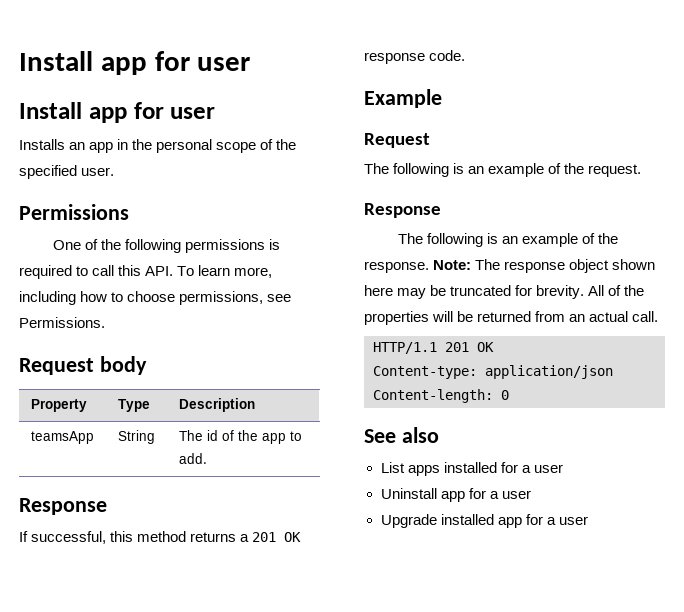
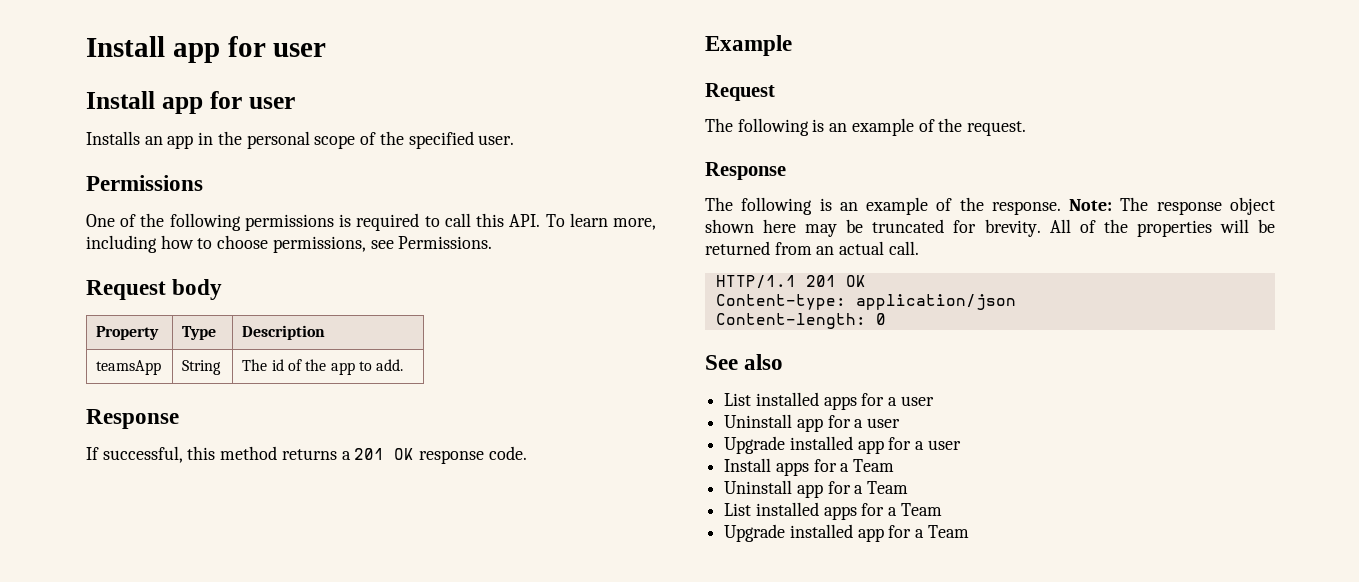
[407,462,497,476] apps installed -> [755,392,857,410] installed apps
(588, 520) none -> [724,458,895,476] [724,480,909,498] [724,502,942,520] [724,524,969,542] // Install apps for a Team // Uninstall app for a Team // List installed apps for a Team // Upgrade installed app for a Team

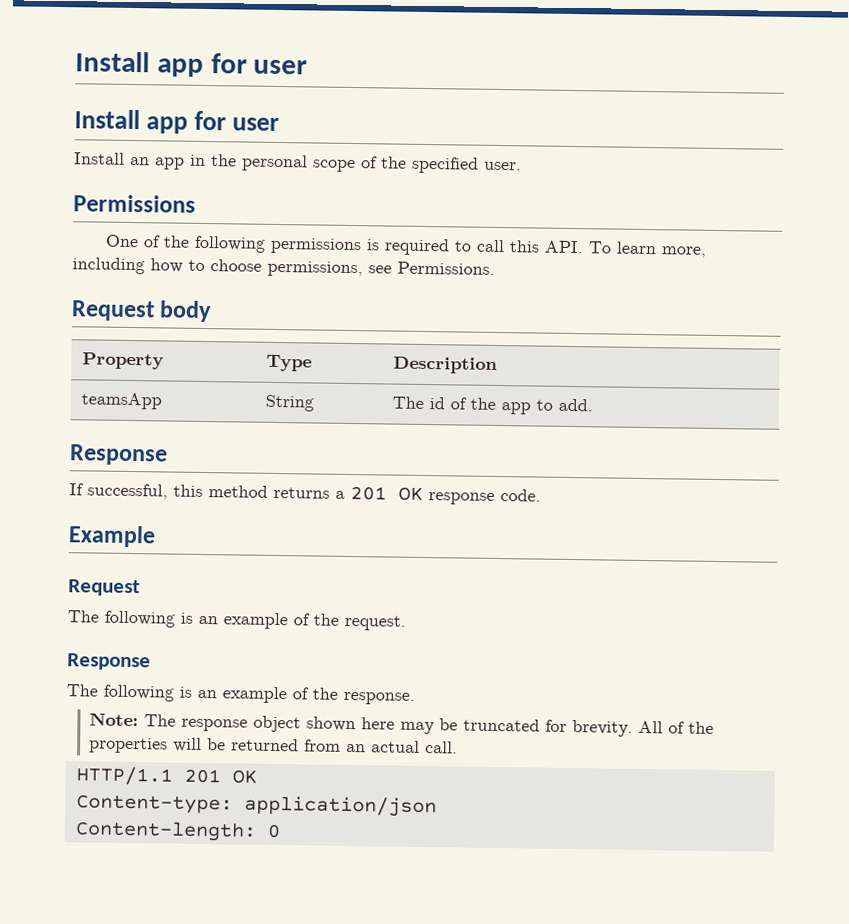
[86,131,140,145] Installs -> [74,152,125,165] Install
(1061, 208) none -> (415, 698) //
[705,354,784,370] [724,392,934,410] [724,414,901,432] [724,436,961,454] [724,458,895,476] [724,480,909,498] [724,502,942,520] [724,524,969,542] // See also // List installed apps for a user // Uninstall app for a user // Upgrade installed app for a user // Install apps for a Team // Uninstall app for a Team // List installed apps for a Team // Upgrade installed app for a Team -> (281, 831) none

